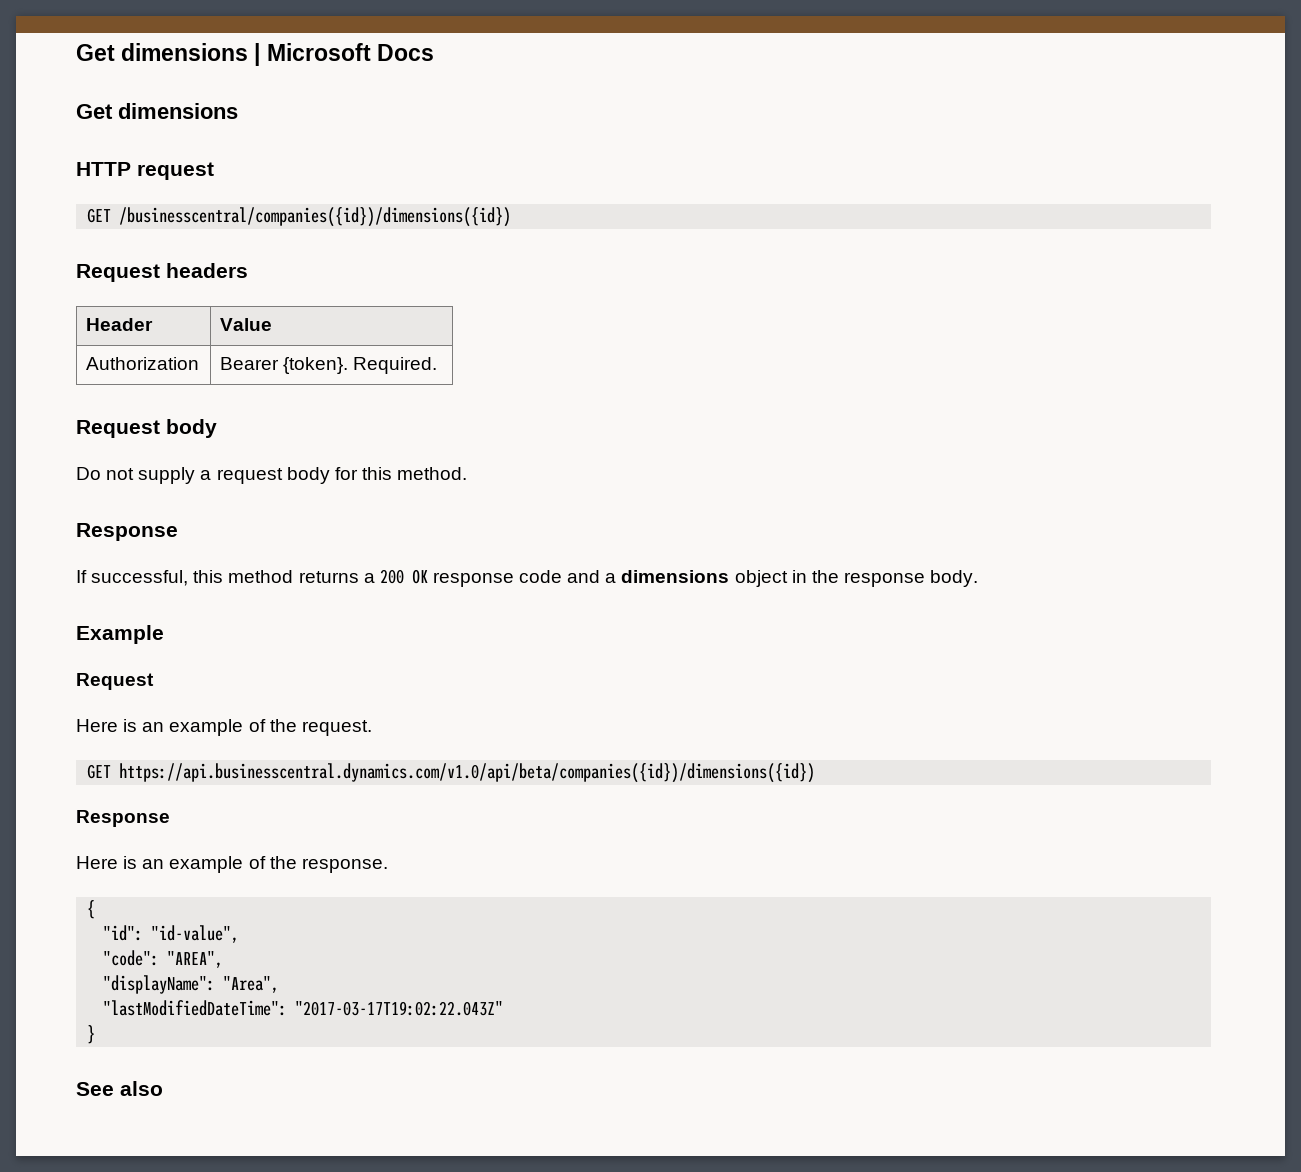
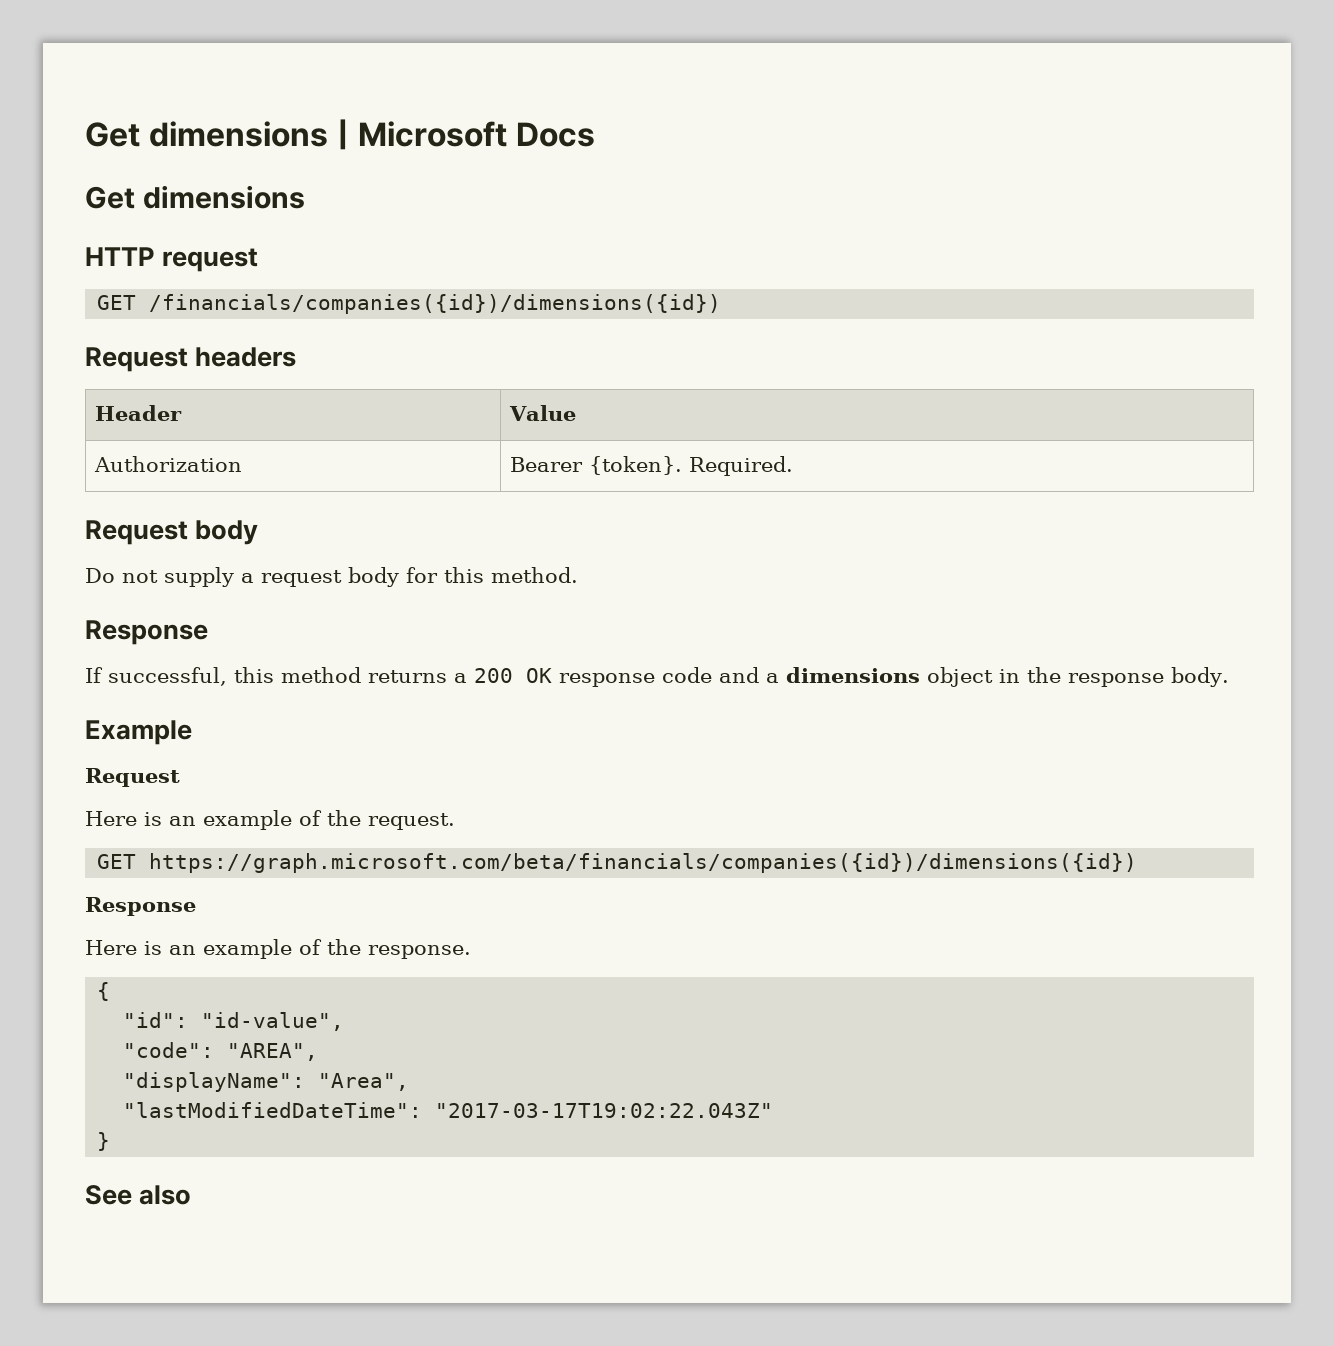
[119,207,512,227] /businesscentral/companies({id})/dimensions({id}) -> [149,294,722,314] /financials/companies({id})/dimensions({id})
[119,763,816,783] https://api.businesscentral.dynamics.com/v1.0/api/beta/companies({id})/dimensions({id}) -> [149,853,1138,873] https://graph.microsoft.com/beta/financials/companies({id})/dimensions({id})

